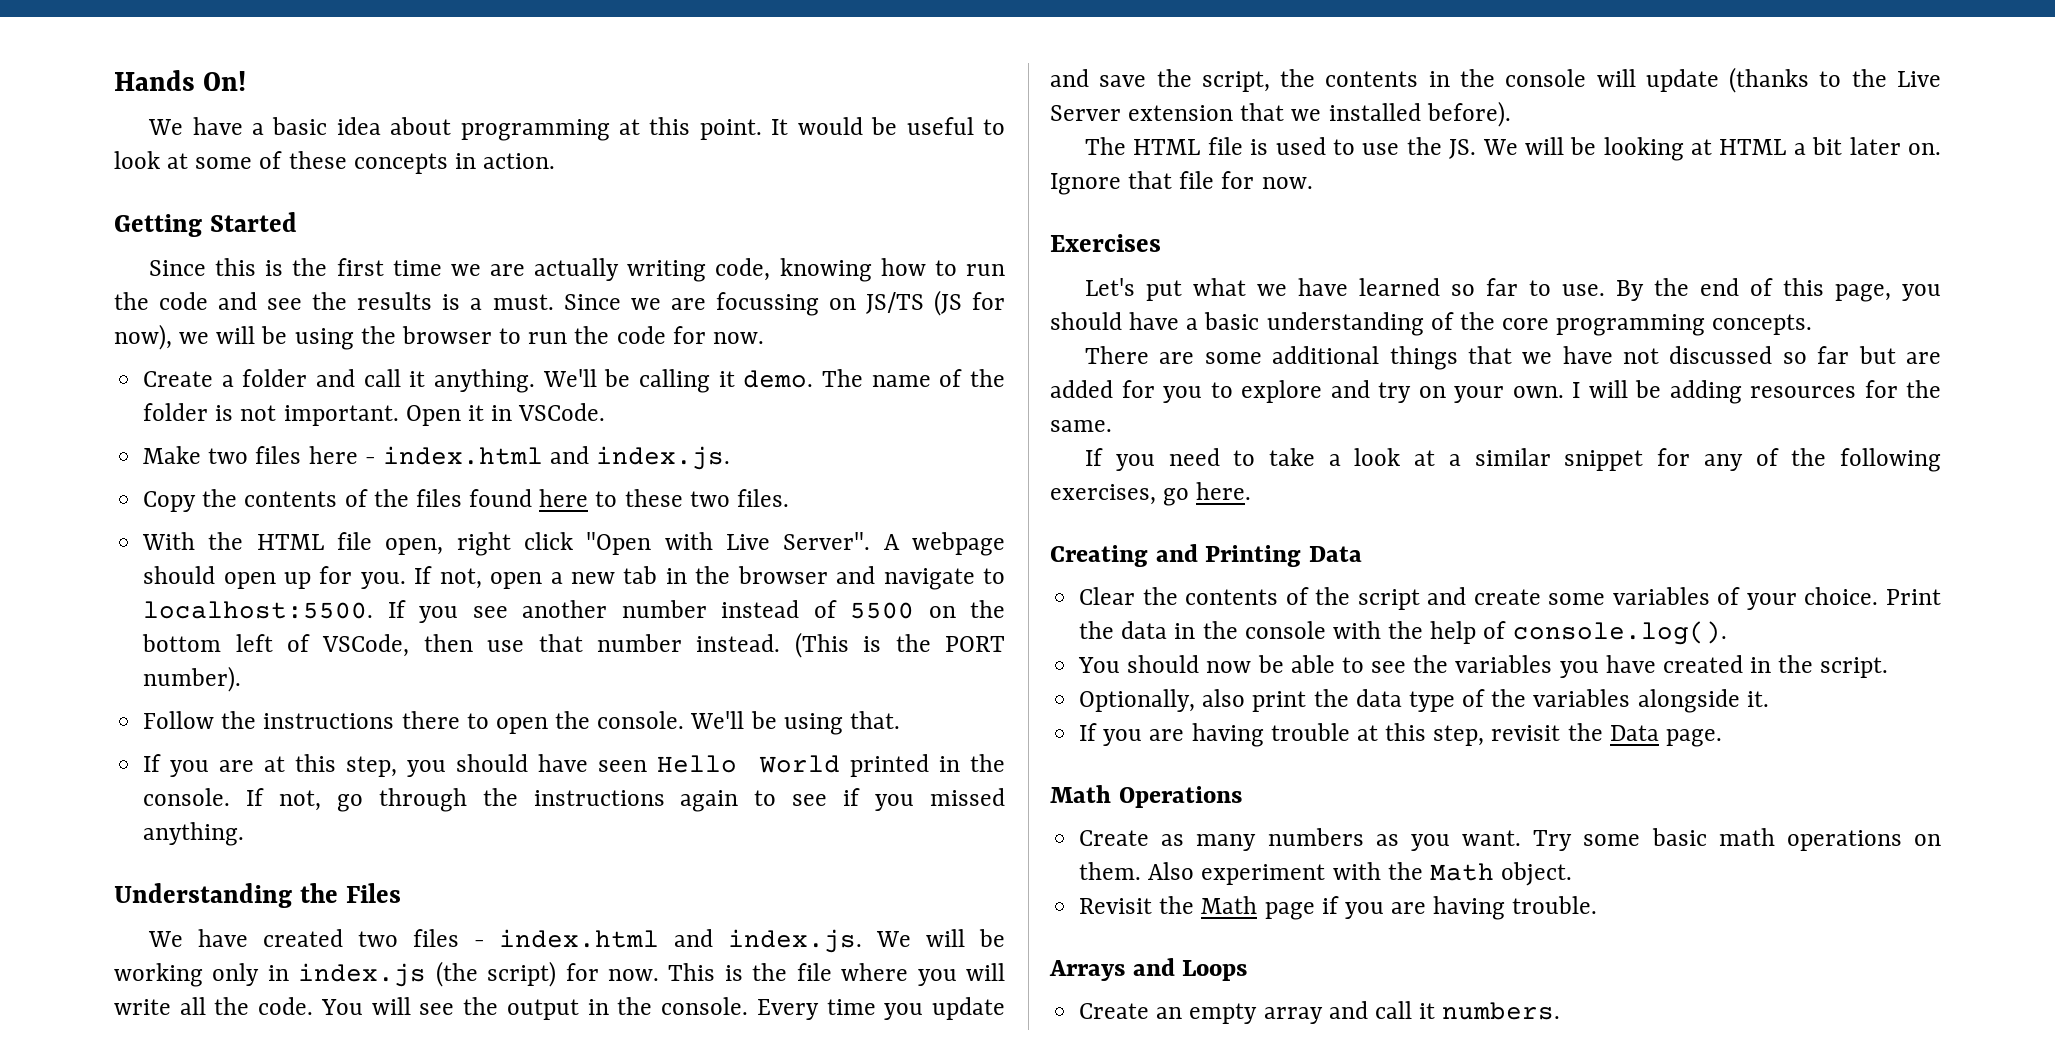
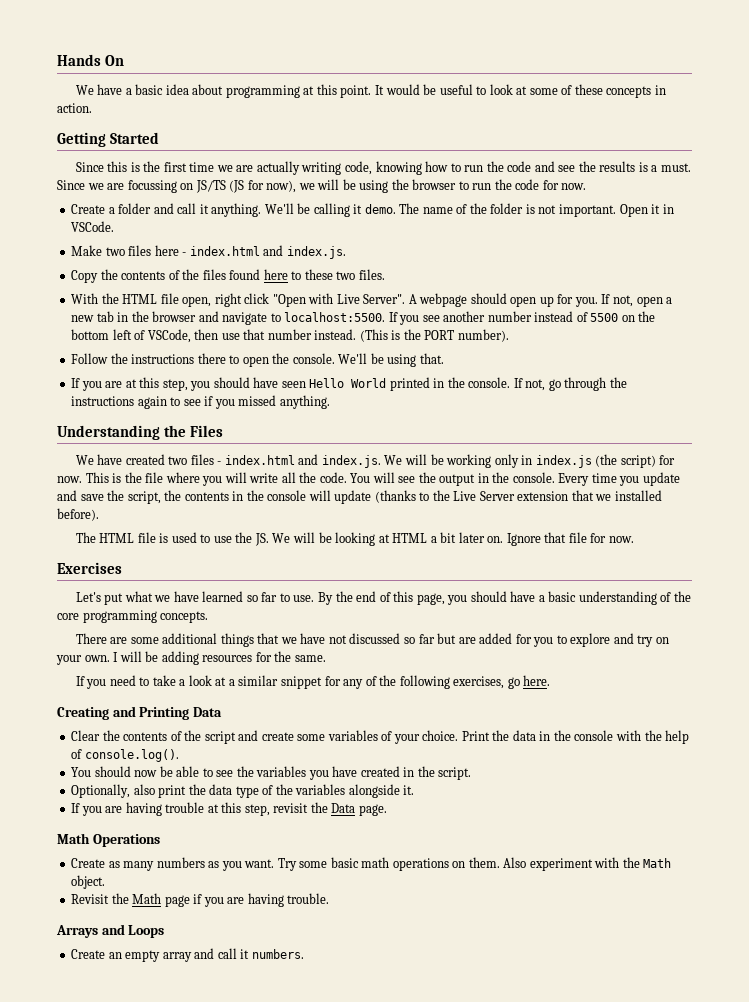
[203,71,247,91] On! -> [105,55,125,66] On

